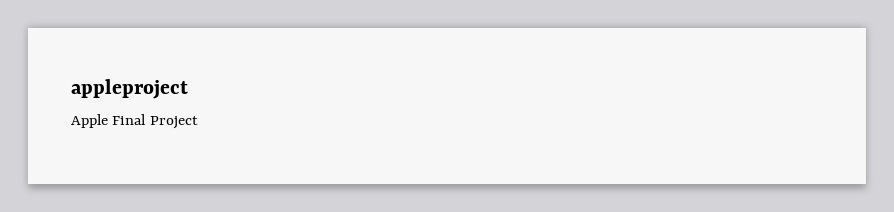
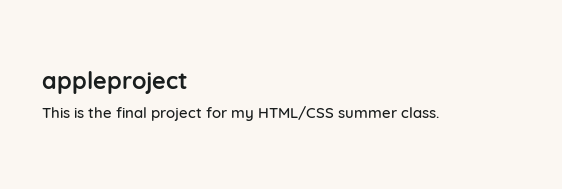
[71,114,198,129] Apple Final Project -> [42,106,440,121] This is the final project for my HTML/CSS summer class.

